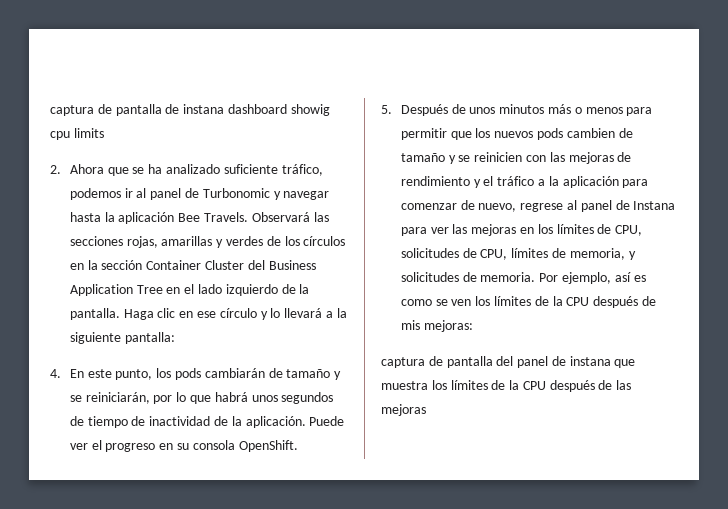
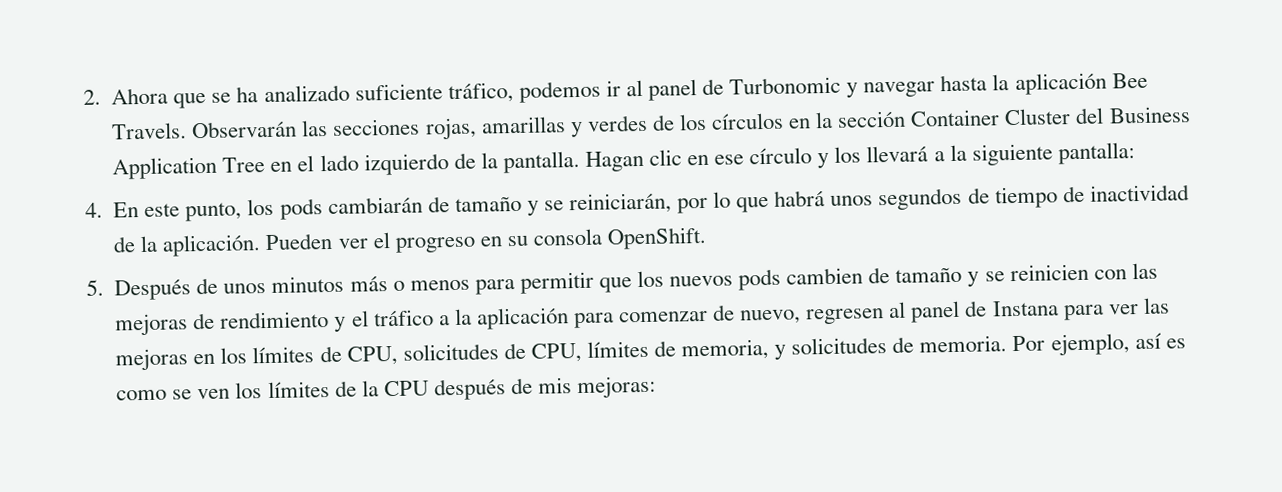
[50,104,330,116] [50,128,104,140] captura de pantalla de instana dashboard showig cpu limits // -> (83, 97) none
[251,212,310,222] Observará -> [191,120,298,139] Observarán
[123,309,154,320] Haga -> [584,150,644,172] Hagan
[270,308,281,318] lo -> [834,146,862,163] los
[309,416,345,426] Puede -> [265,232,334,251] Pueden
[520,203,564,212] regrese -> [806,308,885,325] regresen
[381,356,636,368] [381,380,632,392] [381,404,426,416] // captura de pantalla del panel de instana que muestra los límites de la CPU después de las mejoras -> (657, 387) none

